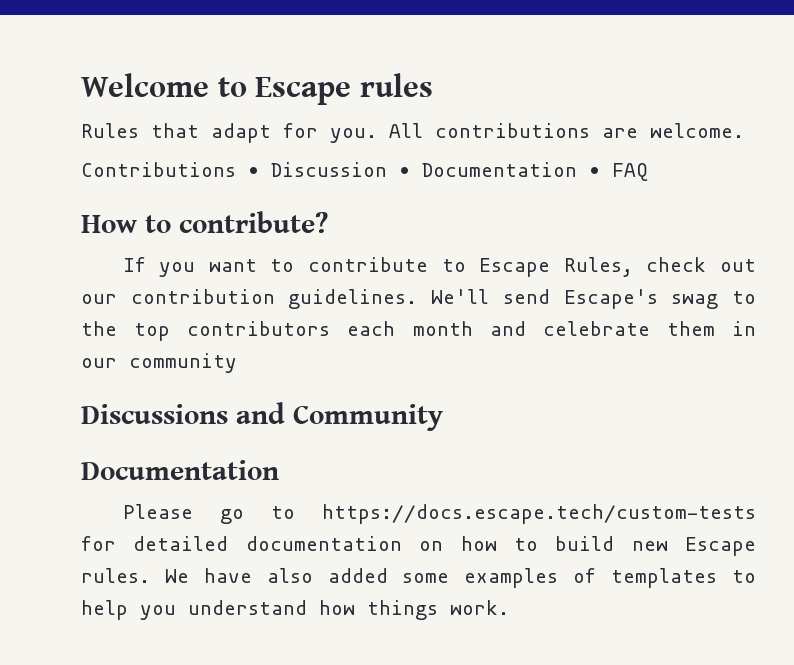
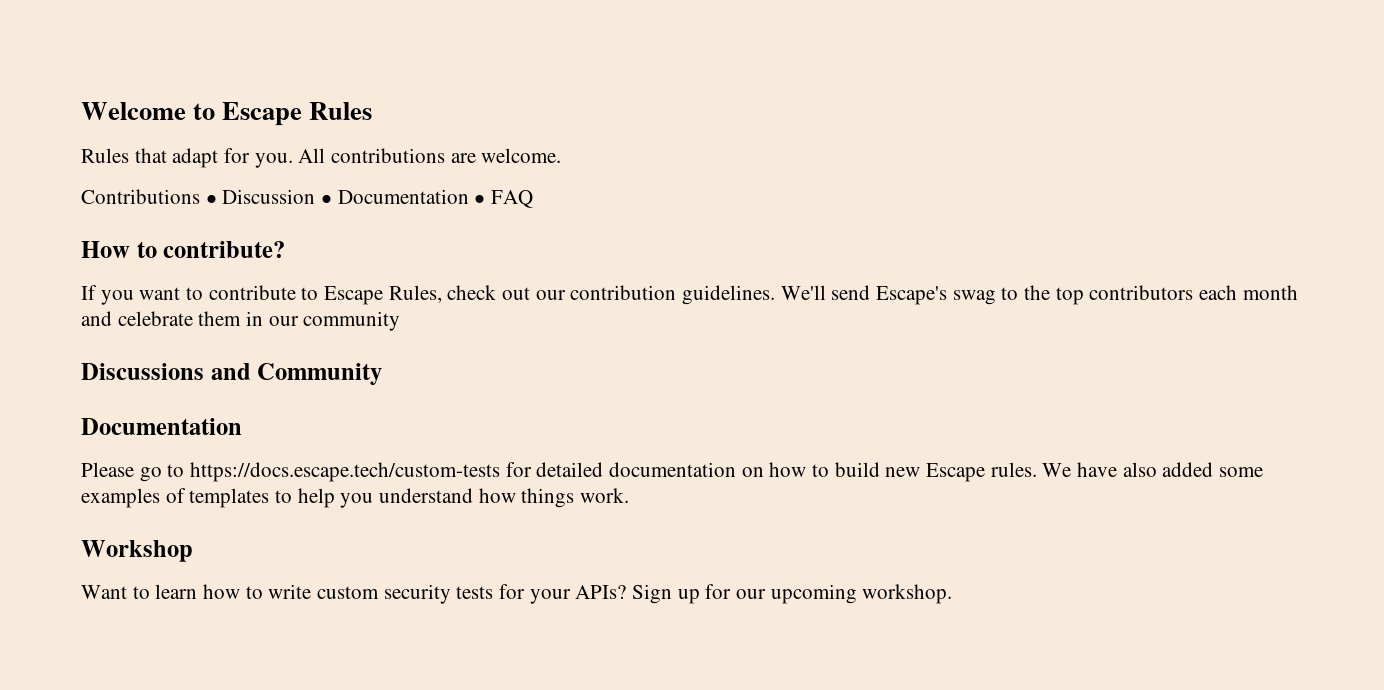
[359,73,433,97] rules -> [309,102,373,120] Rules
(509, 607) none -> [81,540,193,562] [81,584,953,604] // Workshop // Want to learn how to write custom security tests for your APIs? Sign up for our upcoming workshop.

